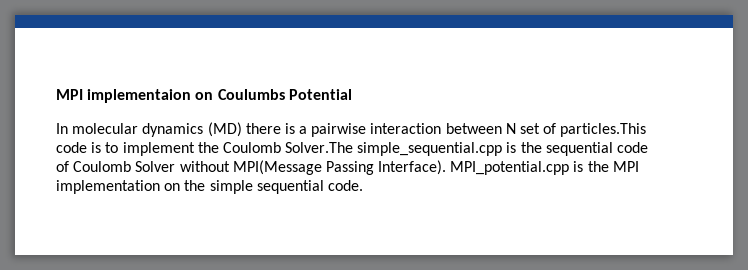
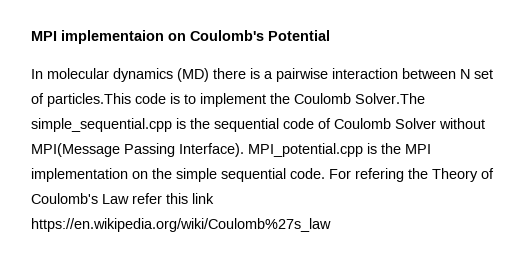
[217,89,285,100] Coulumbs -> [190,30,264,41] Coulomb's
(363, 185) none -> [329,168,494,182] [31,193,214,204] [31,218,331,232] For refering the Theory of Coulomb's Law refer this link https://en.wikipedia.org/wiki/Coulomb%27s_law

